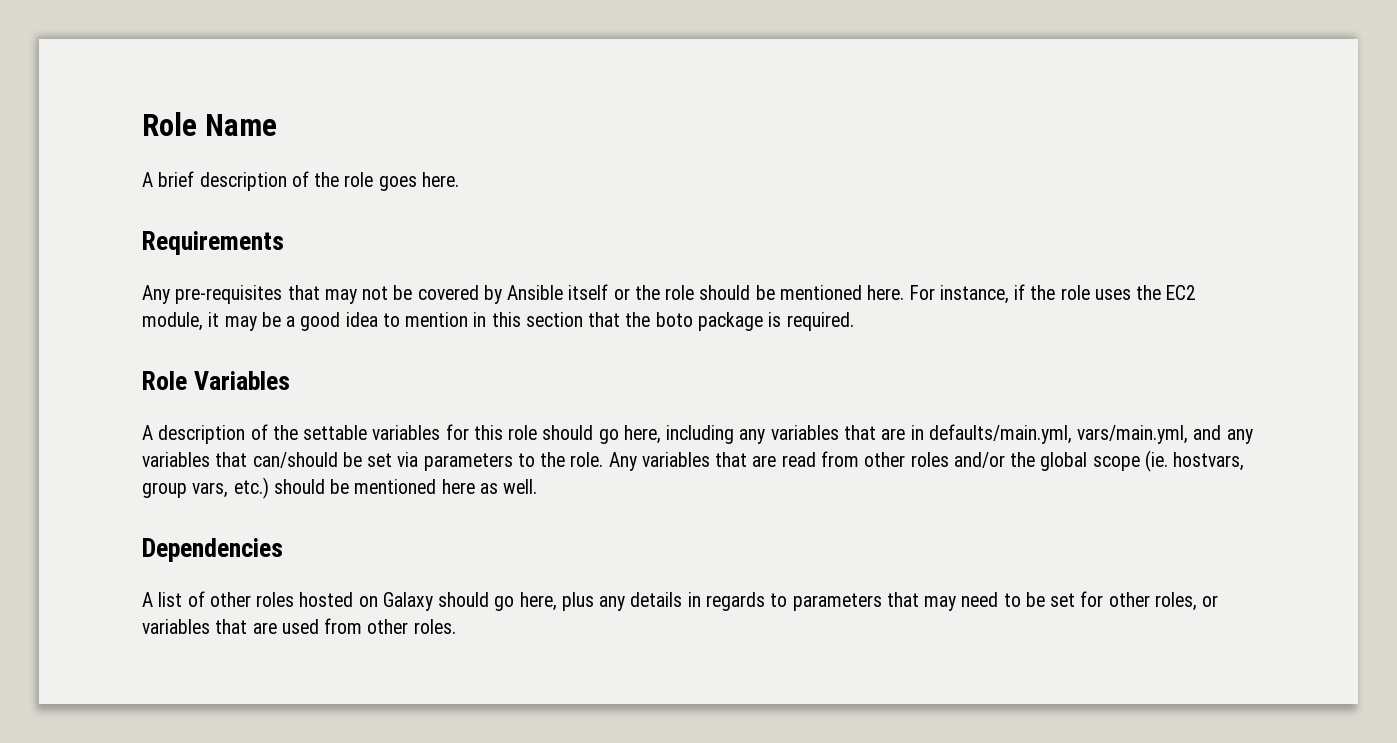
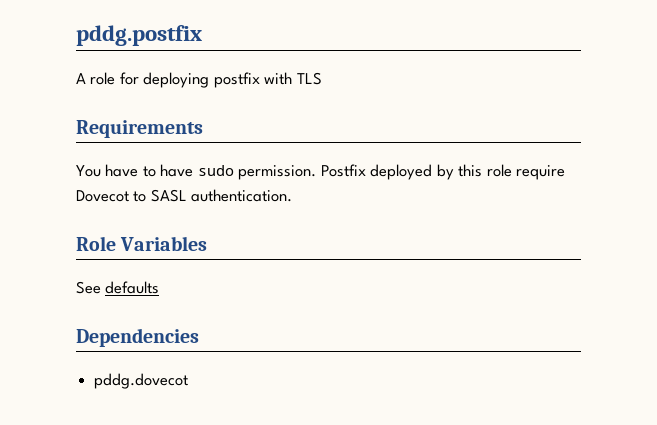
[142,112,278,136] [142,171,459,191] [142,231,284,255] [142,284,1197,304] [142,312,854,331] [142,371,291,390] [142,424,1253,444] [142,450,1245,472] [142,477,538,499] [142,538,283,562] [142,591,1219,611] [142,618,456,634] Role Name // A brief description of the role goes here. // Requirements // Any pre-requisites that may not be covered by Ansible itself or the role should be mentioned here. For instance, if the role uses the EC2 module, it may be a good idea to mention in this section that the boto package is required. // Role Variables // A description of the settable variables for this role should go here, including any variables that are in defaults/main.yml, vars/main.yml, and any variables that can/should be set via parameters to the role. Any variables that are read from other roles and/or the global scope (ie. hostvars, group vars, etc.) should be mentioned here as well. // Dependencies // A list of other roles hosted on Galaxy should go here, plus any details in regards to parameters that may need to be set for other roles, or variables that are used from other roles. -> [76,25,202,46] [76,72,322,88] [76,120,203,138] [76,164,566,180] [76,189,293,202] [76,236,208,251] [76,281,160,294] [76,328,199,347] [94,373,189,389] pddg.postfix // A role for deploying postfix with TLS // Requirements // You have to have sudo permission. Postfix deployed by this role require Dovecot to SASL authentication. // Role Variables // See defaults // Dependencies // pddg.dovecot

